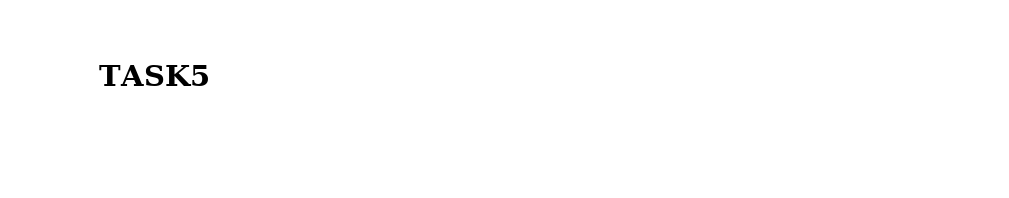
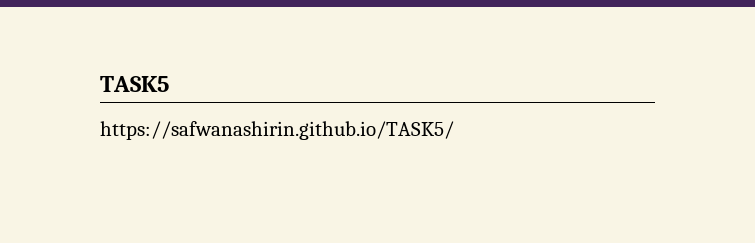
(210, 75) none -> [100,121,454,140] // https://safwanashirin.github.io/TASK5/

